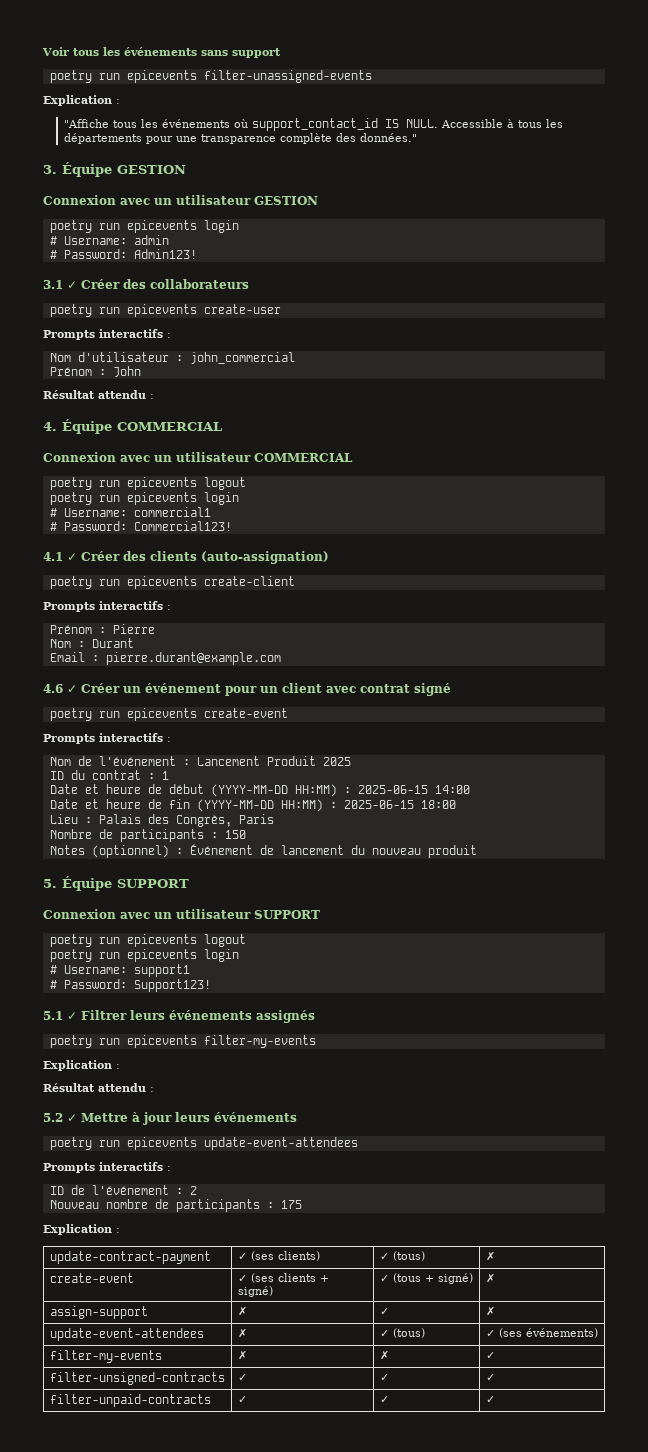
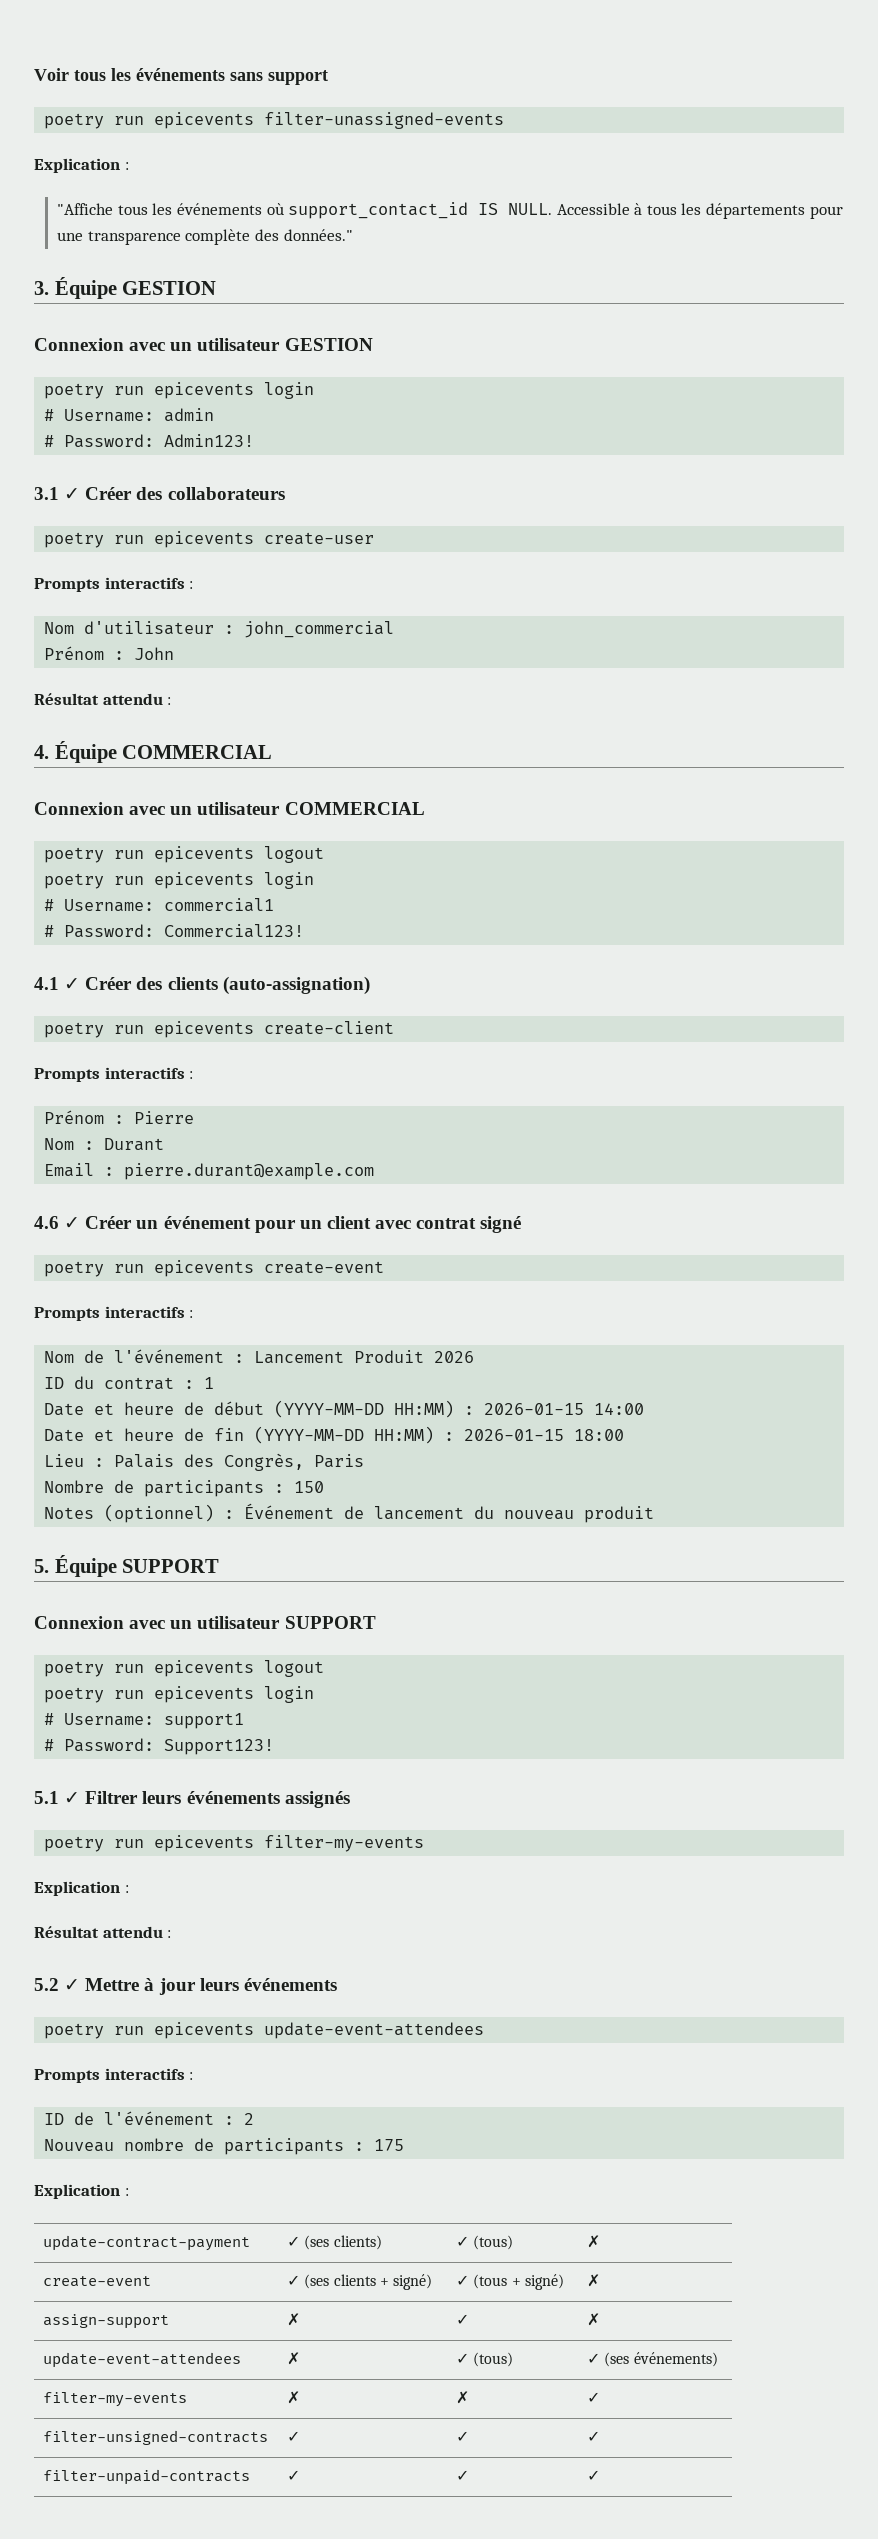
[322,757,351,766] 2025 -> [434,1351,475,1363] 2026
[357,785,428,794] 2025-06-15 -> [484,1403,585,1415] 2026-01-15
[343,800,414,809] 2025-06-15 -> [464,1429,565,1441] 2026-01-15

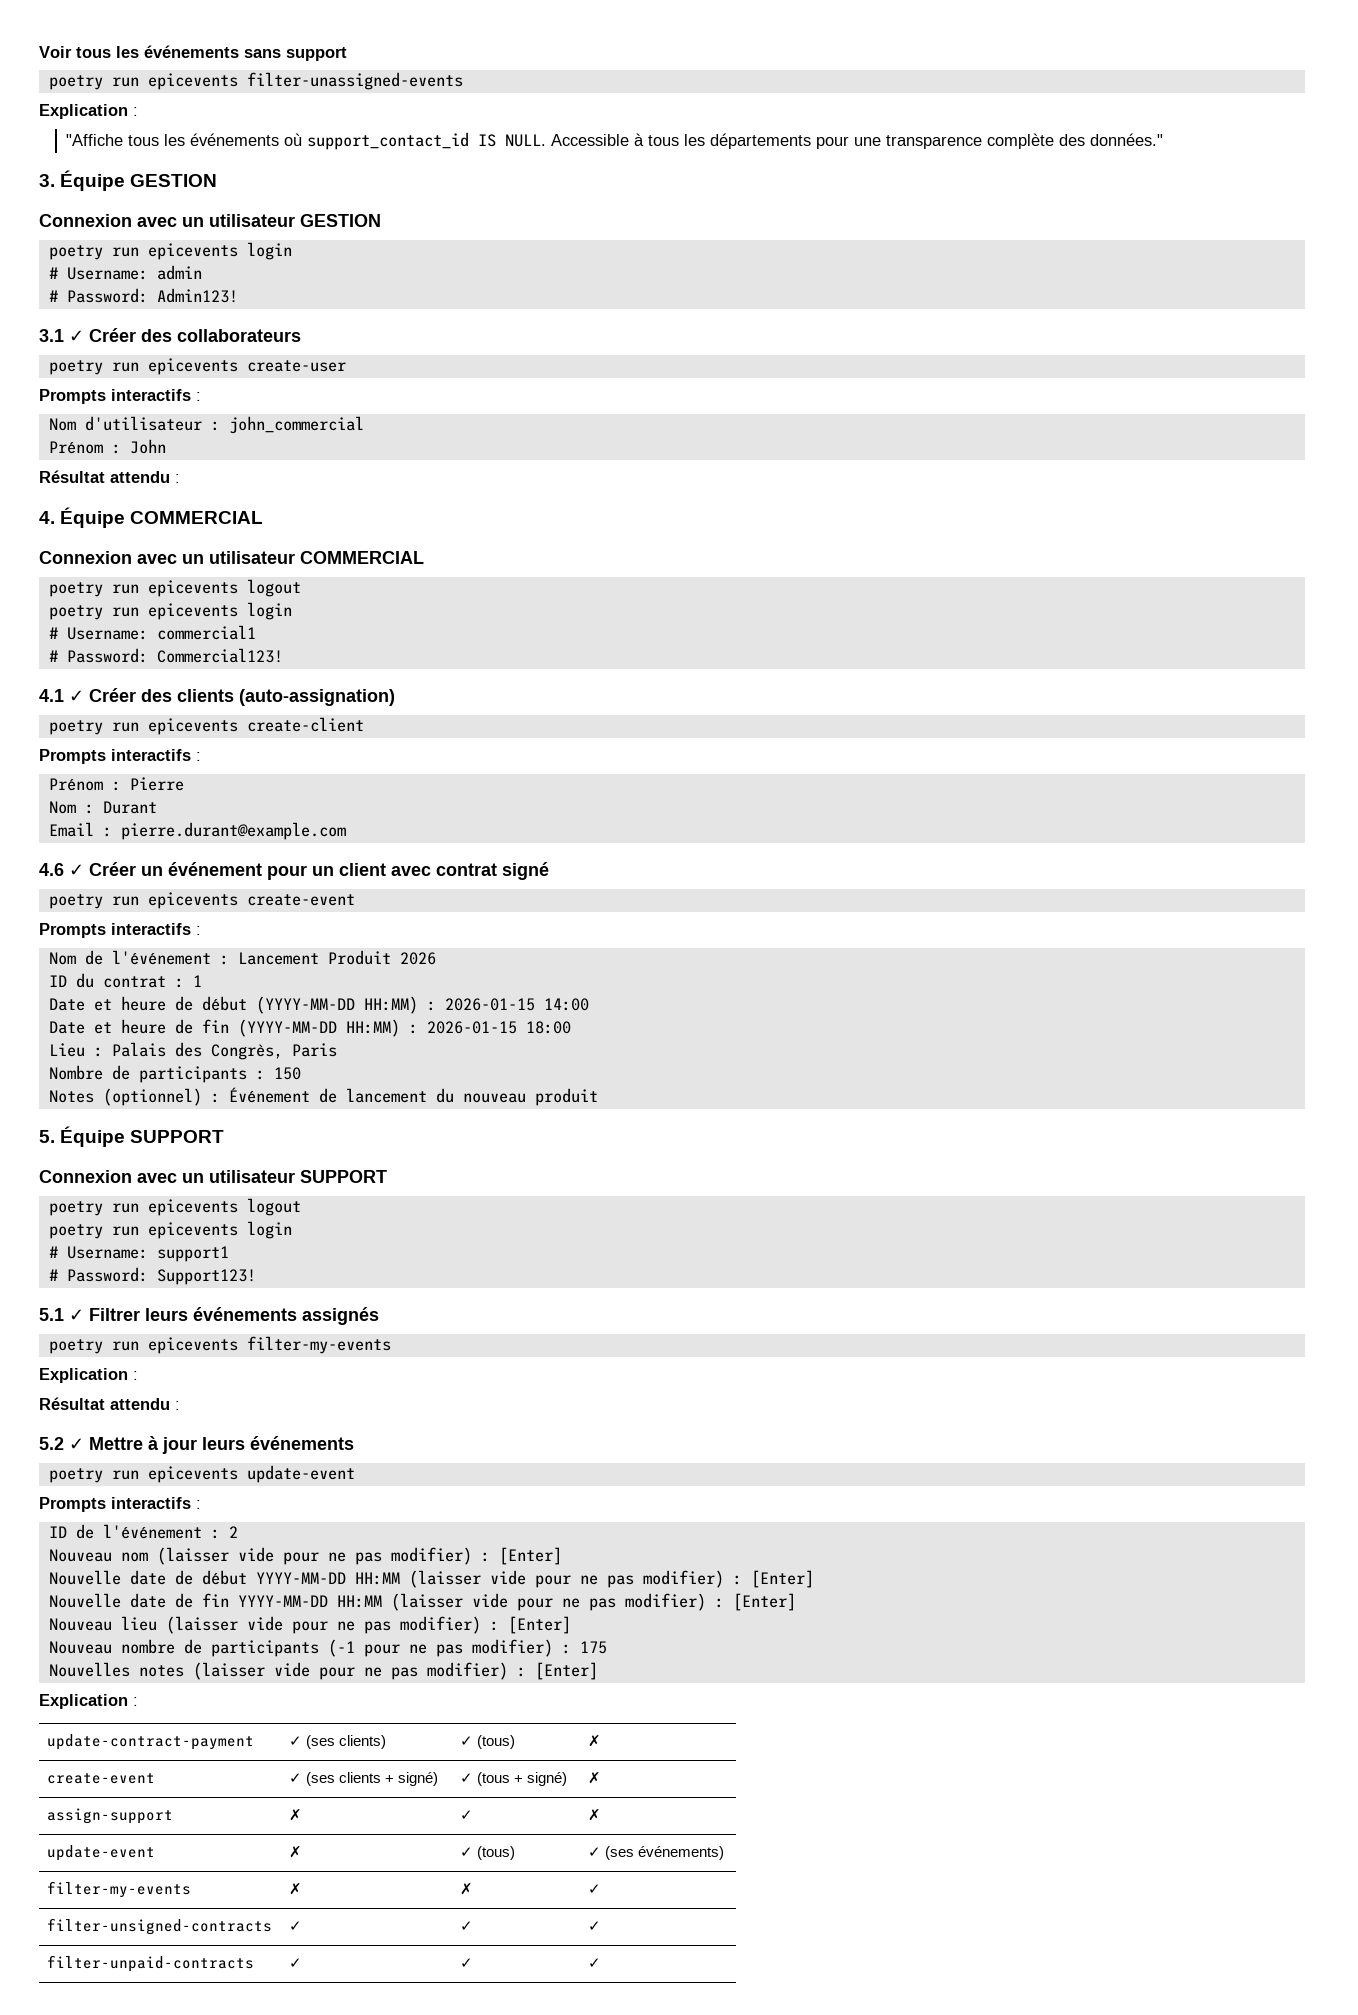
[264,2022,485,2039] update-event-attendees -> [246,1465,355,1483] update-event
[124,2138,405,2155] nombre de participants : 175 -> [120,1547,562,1565] [48,1570,814,1588] [48,1593,796,1611] [48,1616,571,1634] [48,1639,607,1657] [48,1662,598,1680] nom (laisser vide pour ne pas modifier) : [Enter] // Nouvelle date de début YYYY-MM-DD HH:MM (laisser vide pour ne pas modifier) : [Enter] // Nouvelle date de fin YYYY-MM-DD HH:MM (laisser vide pour ne pas modifier) : [Enter] // Nouveau lieu (laisser vide pour ne pas modifier) : [Enter] // Nouveau nombre de participants (-1 pour ne pas modifier) : 175 // Nouvelles notes (laisser vide pour ne pas modifier) : [Enter]
[43,2352,242,2368] update-event-attendees -> [47,1845,156,1861] update-event

